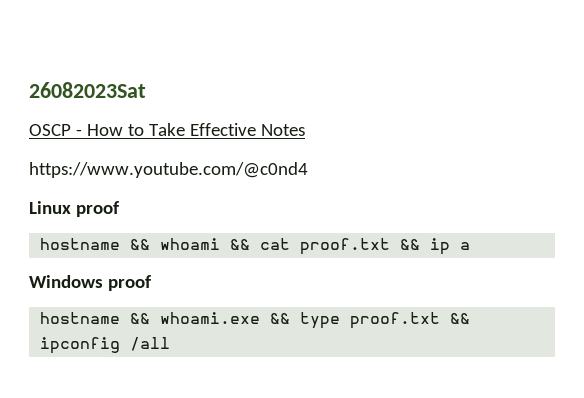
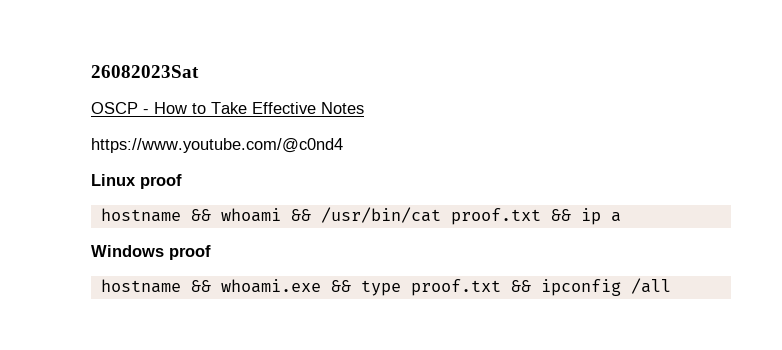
[260,238,291,250] cat -> [320,207,441,223] /usr/bin/cat

